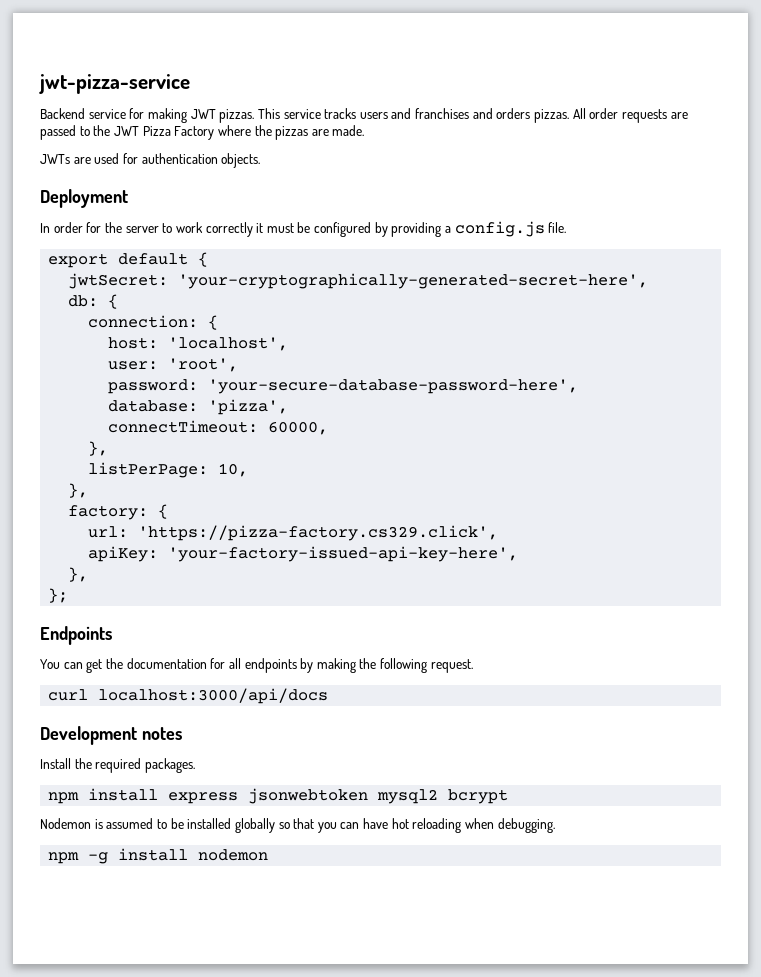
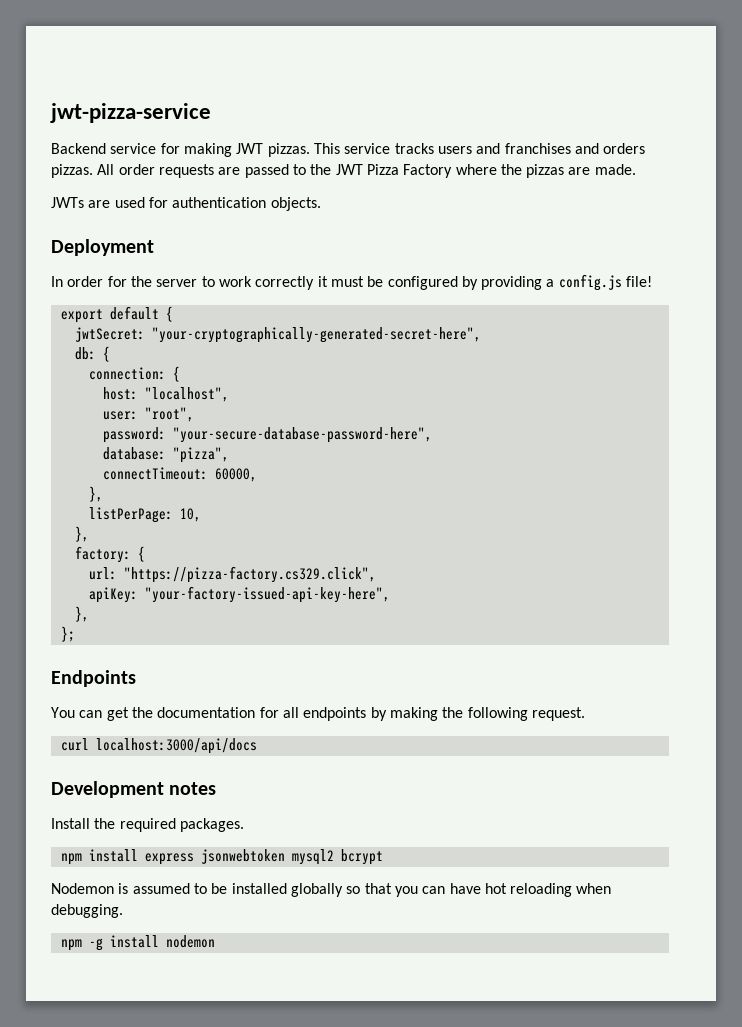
[548,222,567,233] file. -> [626,276,653,287] file!
[178,273,649,289] 'your-cryptographically-generated-secret-here', -> [151,327,481,343] "your-cryptographically-generated-secret-here",
[168,337,289,351] 'localhost', -> [144,387,229,402] "localhost",
[168,358,239,372] 'root', -> [144,407,194,422] "root",
[208,379,579,394] 'your-secure-database-password-here', -> [172,427,432,443] "your-secure-database-password-here",
[208,399,289,415] 'pizza', -> [172,447,229,463] "pizza",
[138,525,499,541] 'https://pizza-factory.cs329.click', -> [123,566,376,583] "https://pizza-factory.cs329.click",
[168,546,519,562] 'your-factory-issued-api-key-here', -> [144,586,390,603] "your-factory-issued-api-key-here",

